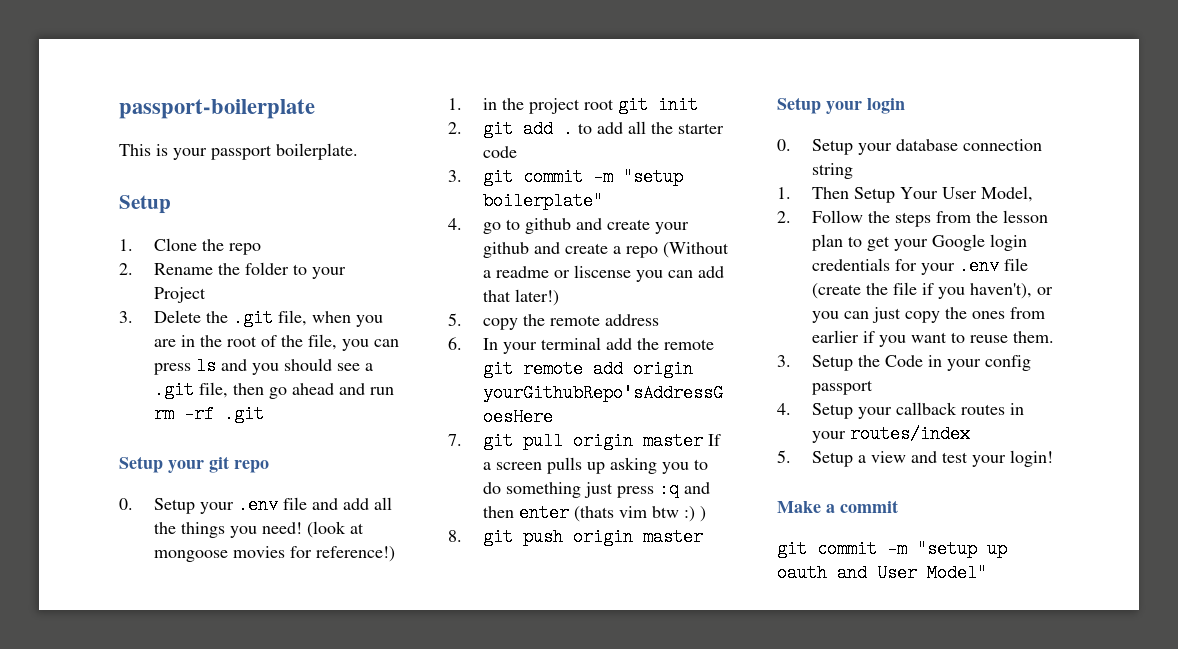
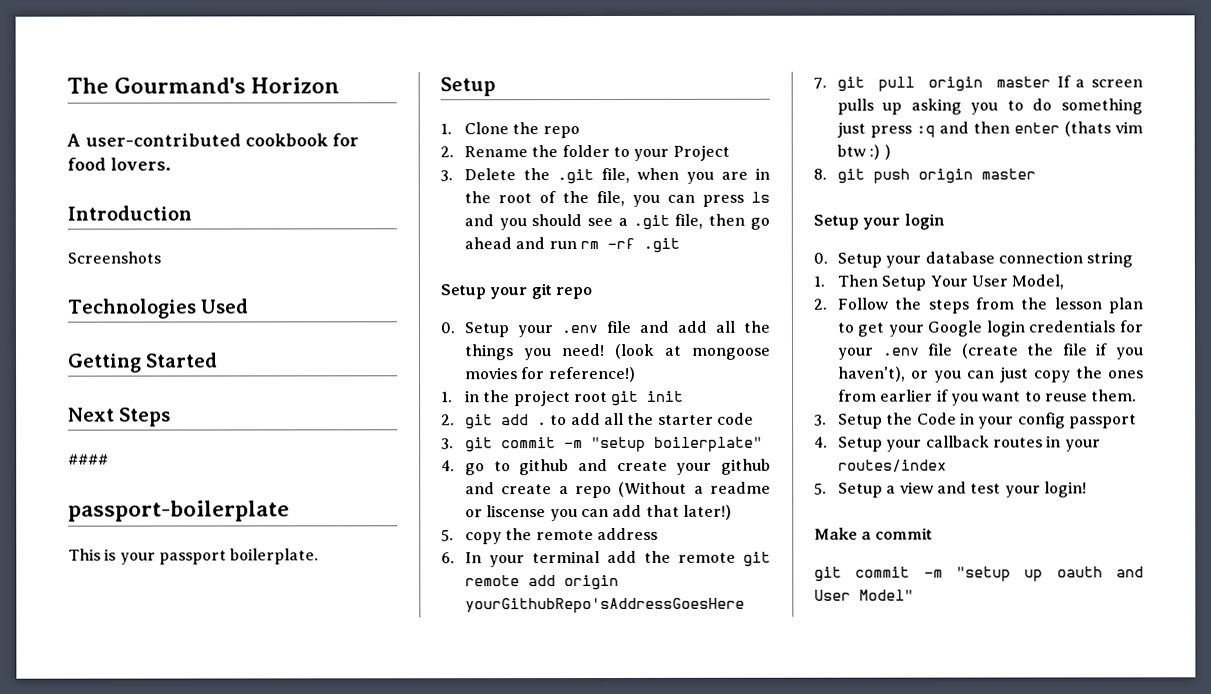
(119, 109) none -> [67,77,341,94] [66,133,359,147] [67,157,171,171] [67,205,192,221] [67,251,161,264] [67,298,249,319] [68,352,219,373] [68,407,172,427] [68,453,109,465] The Gourmand's Horizon // A user-contributed cookbook for food lovers. // Introduction // Screenshots // Technologies Used // Getting Started // Next Steps // #### //

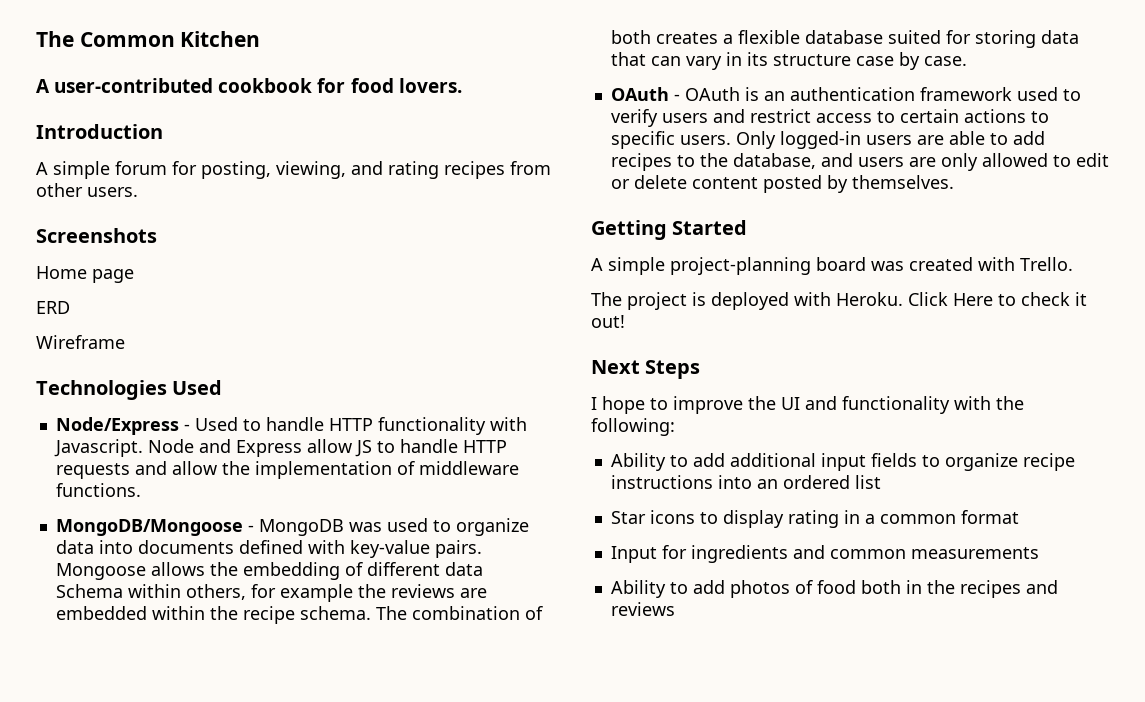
[67,77,341,94] The Gourmand's Horizon -> [36,31,261,47] The Common Kitchen
[67,251,161,264] [67,298,249,319] [68,352,219,373] [68,407,172,427] [68,453,109,465] [68,500,290,522] [68,548,320,565] [440,77,496,97] [440,122,580,139] [440,144,730,161] [440,167,770,185] [463,190,770,207] [463,213,770,231] [463,237,680,253] [440,283,592,300] [440,320,770,338] [463,343,771,361] [464,366,636,383] [441,390,685,407] [441,412,754,430] [441,436,763,453] [441,458,771,476] [464,481,771,499] [464,504,732,522] [441,527,658,545] [441,550,771,568] [464,574,619,591] [464,597,745,614] [813,75,1143,92] [836,98,1143,115] [836,121,1143,138] [836,144,891,160] [813,168,1036,184] [813,213,945,230] [813,251,1134,268] [813,274,1065,291] [813,297,1143,314] [836,320,1143,337] [837,343,1144,360] [837,366,1144,383] [837,389,1138,406] [814,412,1137,429] [814,435,1101,452] [837,459,947,473] [814,481,1087,498] [814,527,933,540] [814,566,1144,582] [814,589,914,601] Screenshots // Technologies Used // Getting Started // Next Steps // #### // passport-boilerplate // This is your passport boilerplate. // Setup // 1. Clone the repo // 2. Rename the folder to your Project // 3. Delete the .git file, when you are in the root of the file, you can press ls and you should see a .git file, then go ahead and run rm -rf .git // Setup your git repo // 0. Setup your .env file and add all the things you need! (look at mongoose movies for reference!) // 1. in the project root git init // 2. git add . to add all the starter code // 3. git commit -m "setup boilerplate" // 4. go to github and create your github and create a repo (Without a readme or liscense you can add that later!) // 5. copy the remote address // 6. In your terminal add the remote git remote add origin yourGithubRepo'sAddressGoesHere // 7. git pull origin master If a screen pulls up asking you to do something just press :q and then enter (thats vim btw :) ) // 8. git push origin master // Setup your login // 0. Setup your database connection string // 1. Then Setup Your User Model, // 2. Follow the steps from the lesson plan to get your Google login credentials for your .env file (create the file if you haven't), or you can just copy the ones from earlier if you want to reuse them. // 3. Setup the Code in your config passport // 4. Setup your callback routes in your routes/index // 5. Setup a view and test your login! // Make a commit // git commit -m "setup up oauth and User Model" -> [36,161,551,179] [36,183,138,197] [36,228,157,243] [36,266,134,283] [36,301,70,314] [36,335,125,349] [36,380,223,400] [55,417,527,435] [53,439,507,457] [55,461,519,479] [55,483,141,497] [55,518,529,536] [55,540,482,558] [55,562,483,580] [55,584,487,602] [55,606,543,624] [610,30,1079,48] [610,52,967,70] [610,87,1081,101] [610,109,1049,127] [610,131,1045,149] [610,153,1109,171] [610,175,954,193] [591,220,748,240] [591,257,1073,275] [591,292,1087,310] [591,315,625,328] [591,360,701,379] [591,396,1024,414] [591,418,675,436] [610,453,1075,471] [610,475,881,489] [610,510,1019,528] [610,545,1039,563] [610,580,1058,598] [610,602,675,616] A simple forum for posting, viewing, and rating recipes from other users. // Screenshots // Home page // ERD // Wireframe // Technologies Used // Node/Express - Used to handle HTTP functionality with Javascript. Node and Express allow JS to handle HTTP requests and allow the implementation of middleware functions. // MongoDB/Mongoose - MongoDB was used to organize data into documents defined with key-value pairs. Mongoose allows the embedding of different data Schema within others, for example the reviews are embedded within the recipe schema. The combination of both creates a flexible database suited for storing data that can vary in its structure case by case. // OAuth - OAuth is an authentication framework used to verify users and restrict access to certain actions to specific users. Only logged-in users are able to add recipes to the database, and users are only allowed to edit or delete content posted by themselves. // Getting Started // A simple project-planning board was created with Trello. // The project is deployed with Heroku. Click Here to check it out! // Next Steps // I hope to improve the UI and functionality with the following: // Ability to add additional input fields to organize recipe instructions into an ordered list // Star icons to display rating in a common format // Input for ingredients and common measurements // Ability to add photos of food both in the recipes and reviews

